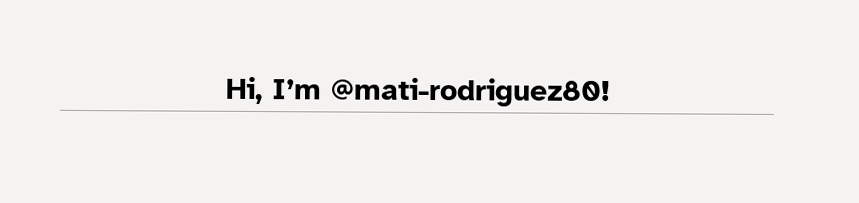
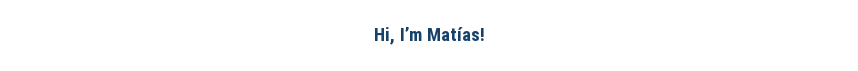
[329,77,610,108] @mati-rodriguez80! -> [426,27,485,41] Matías!

